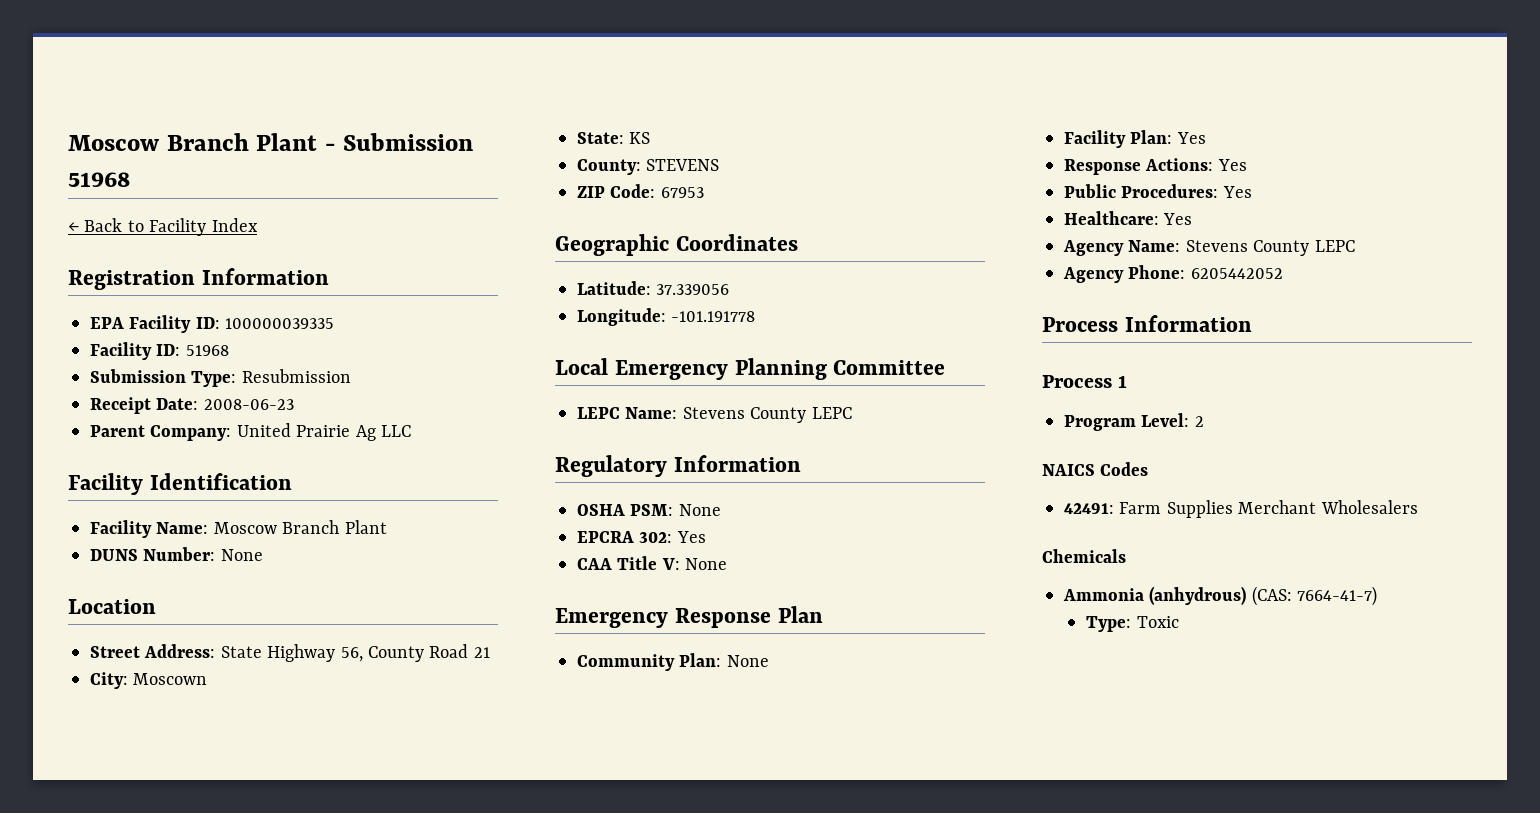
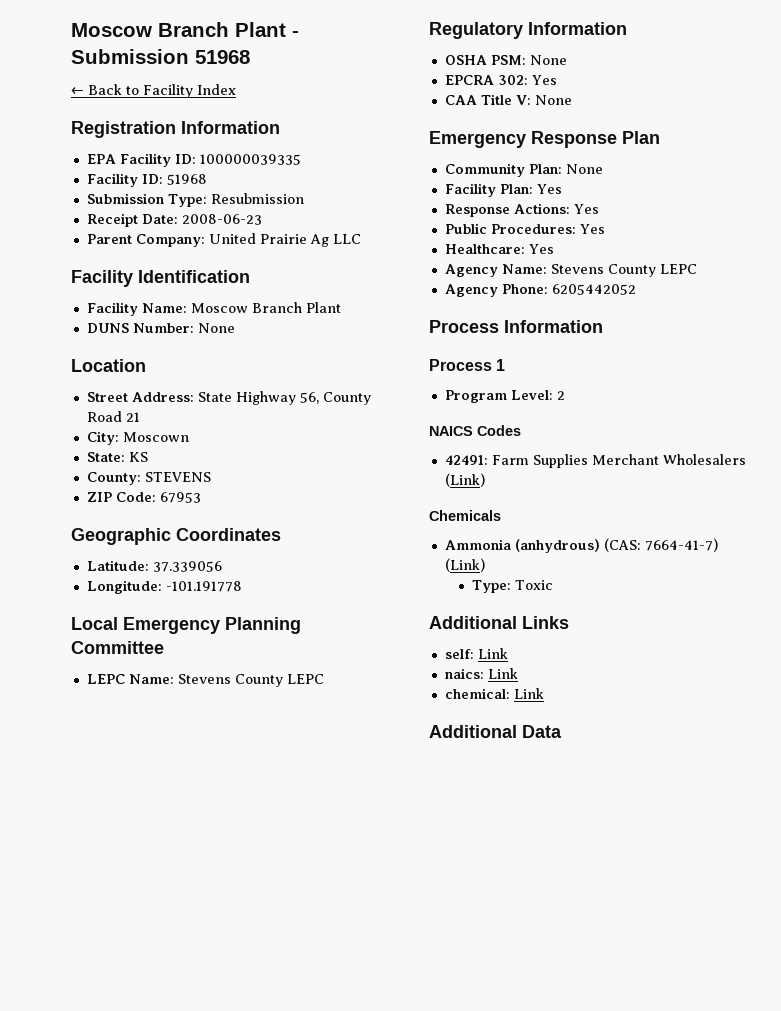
(1418, 507) none -> [444,473,485,487] (Link)
(1378, 596) none -> [444,558,485,572] (Link)
(1179, 622) none -> [429,616,569,629] [444,648,508,659] [444,668,518,679] [444,688,544,699] [429,725,562,738] // Additional Links // self: Link // naics: Link // chemical: Link // Additional Data

